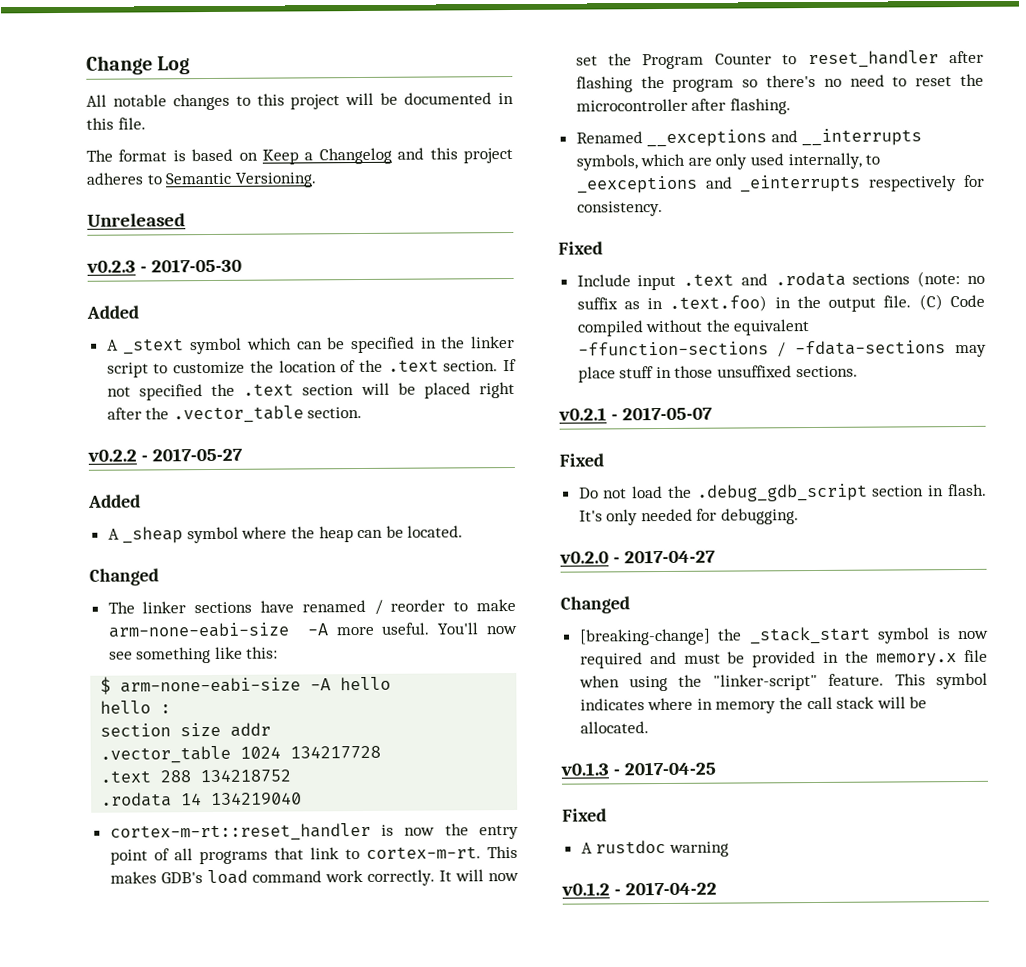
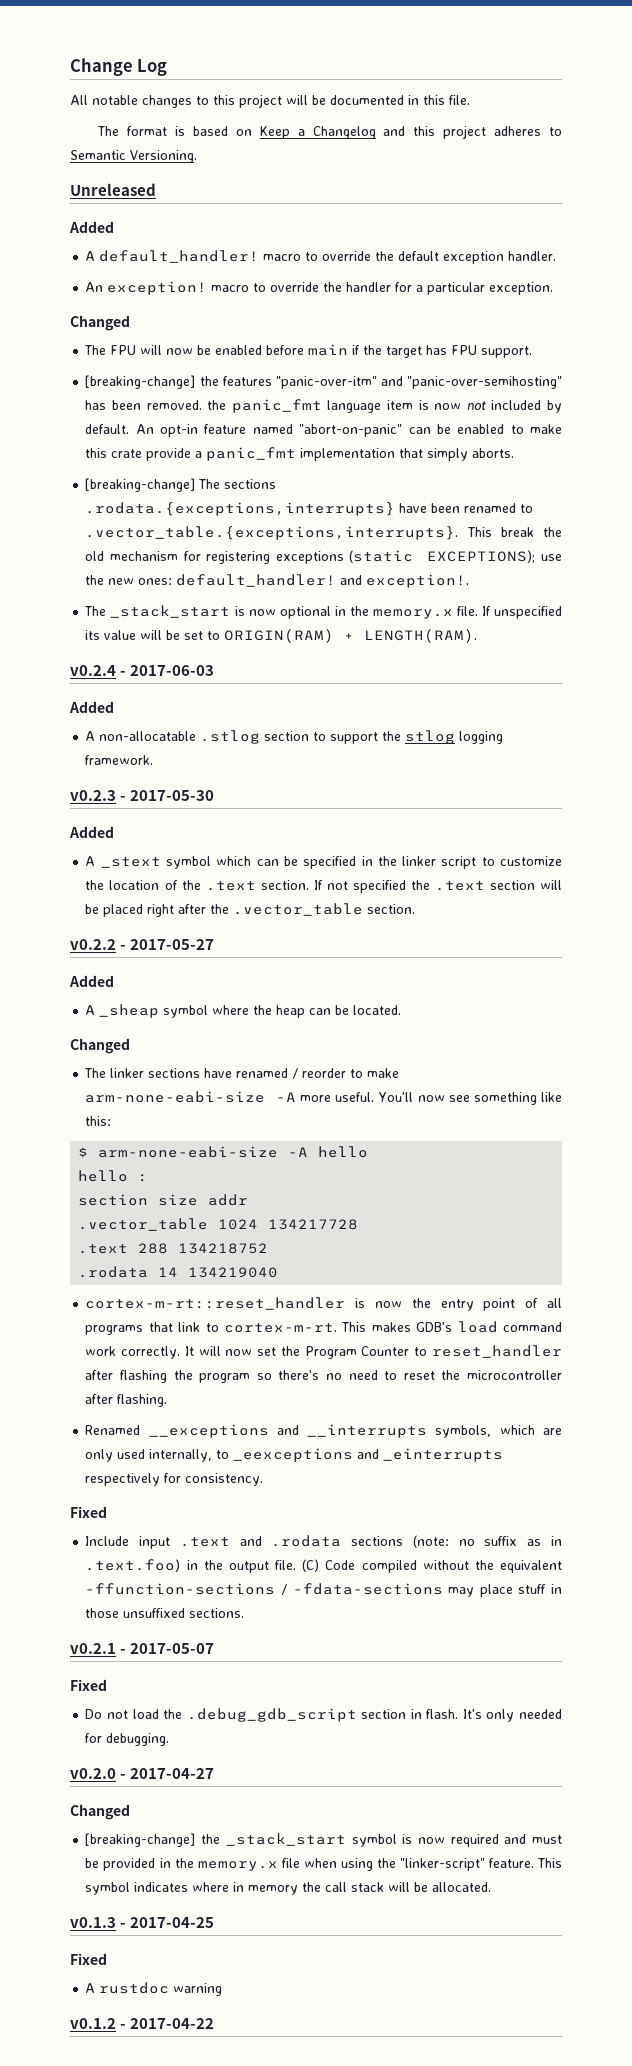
(186, 220) none -> [69,221,114,233] [85,250,557,264] [85,281,554,295] [70,315,130,331] [84,344,533,358] [85,375,562,389] [85,399,563,413] [85,424,563,437] [85,447,515,461] [85,478,277,492] [85,502,534,516] [85,526,562,540] [85,550,562,564] [85,574,470,588] [84,605,562,619] [85,629,478,643] [70,665,215,676] [69,701,114,713] [85,730,504,744] [85,755,154,765] // Added // A default_handler! macro to override the default exception handler. // An exception! macro to override the handler for a particular exception. // Changed // The FPU will now be enabled before main if the target has FPU support. // [breaking-change] the features "panic-over-itm" and "panic-over-semihosting" has been removed. the panic_fmt language item is now not included by default. An opt-in feature named "abort-on-panic" can be enabled to make this crate provide a panic_fmt implementation that simply aborts. // [breaking-change] The sections .rodata.{exceptions,interrupts} have been renamed to .vector_table.{exceptions,interrupts}. This break the old mechanism for registering exceptions (static EXCEPTIONS); use the new ones: default_handler! and exception!. // The _stack_start is now optional in the memory.x file. If unspecified its value will be set to ORIGIN(RAM) + LENGTH(RAM). // v0.2.4 - 2017-06-03 // Added // A non-allocatable .stlog section to support the stlog logging framework.

